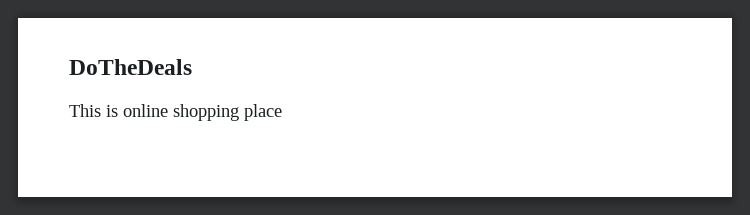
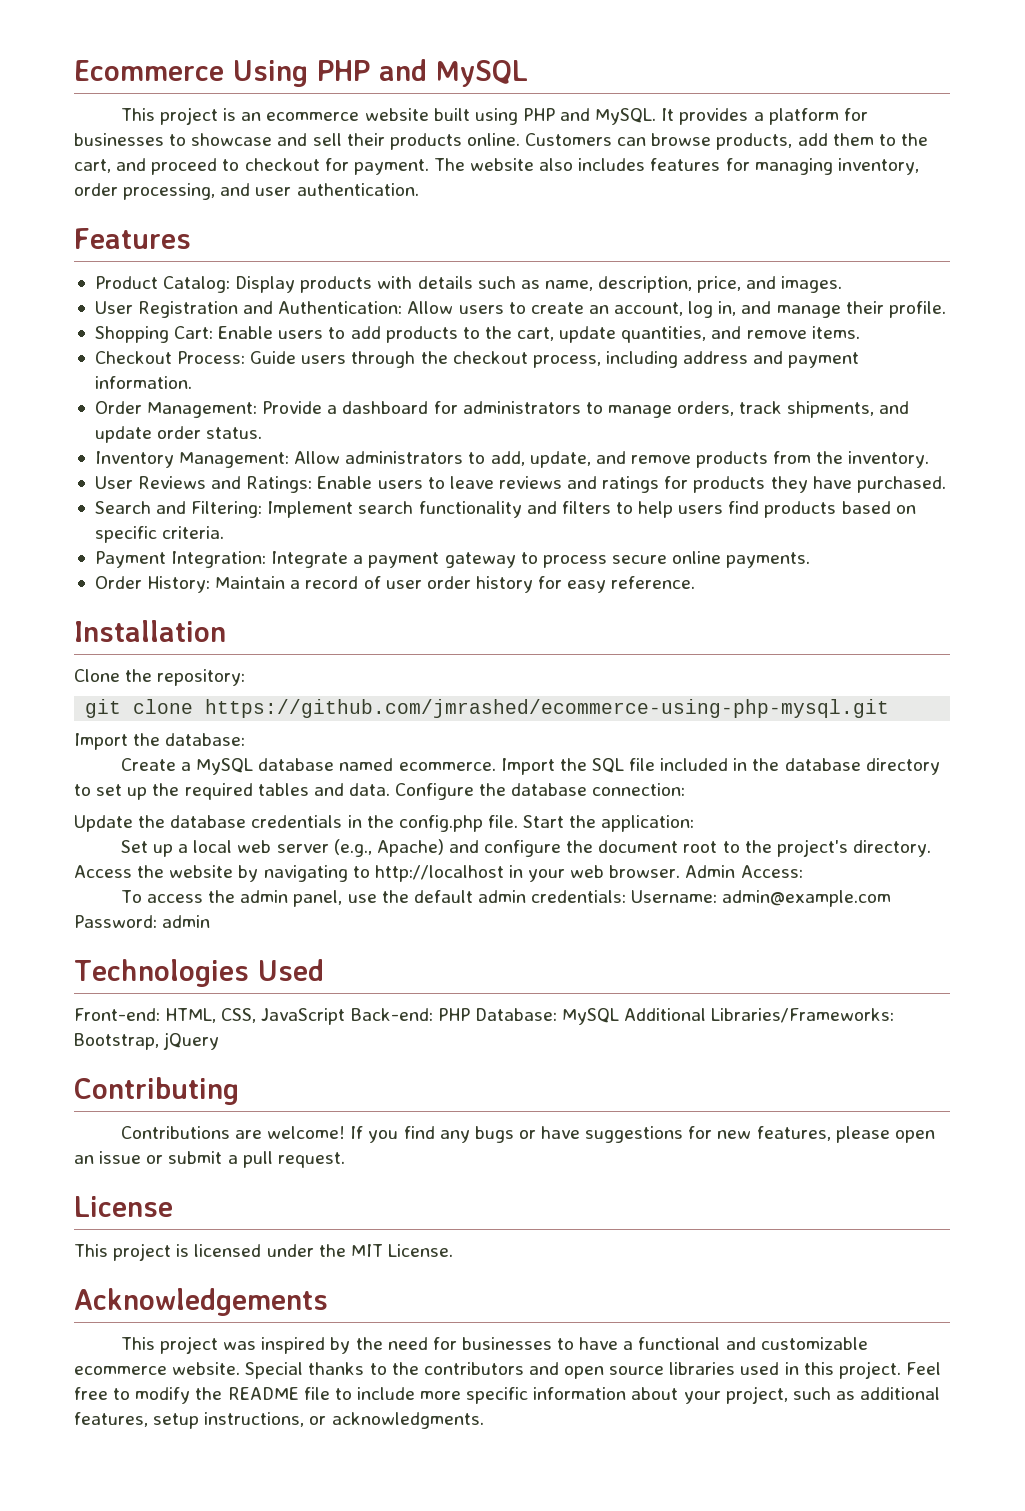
[69,59,192,75] [69,104,282,121] DoTheDeals // This is online shopping place -> [74,59,528,87] [120,107,868,125] [74,133,928,150] [74,158,919,175] [74,183,419,200] [74,228,191,249] [94,276,843,293] [94,301,946,318] [94,326,860,343] [94,351,860,368] [94,376,192,389] [94,401,910,418] [94,426,263,443] [94,451,930,468] [94,476,946,493] [94,501,916,518] [94,526,225,543] [94,551,811,568] [94,576,696,593] [74,620,226,642] [74,669,246,686] [85,699,890,718] [74,733,246,750] [120,758,940,775] [74,783,686,800] [74,815,695,832] [120,839,931,857] [74,865,803,882] [120,890,892,907] [74,915,211,928] [74,959,324,987] [74,1008,895,1025] [74,1032,220,1050] [74,1077,239,1105] [120,1126,935,1143] [74,1151,345,1168] [74,1196,173,1217] [74,1243,453,1261] [74,1288,328,1316] [120,1336,868,1354] [74,1361,941,1379] [74,1386,941,1404] [74,1412,484,1429] Ecommerce Using PHP and MySQL // This project is an ecommerce website built using PHP and MySQL. It provides a platform for businesses to showcase and sell their products online. Customers can browse products, add them to the cart, and proceed to checkout for payment. The website also includes features for managing inventory, order processing, and user authentication. // Features // Product Catalog: Display products with details such as name, description, price, and images. // User Registration and Authentication: Allow users to create an account, log in, and manage their profile. // Shopping Cart: Enable users to add products to the cart, update quantities, and remove items. // Checkout Process: Guide users through the checkout process, including address and payment information. // Order Management: Provide a dashboard for administrators to manage orders, track shipments, and update order status. // Inventory Management: Allow administrators to add, update, and remove products from the inventory. // User Reviews and Ratings: Enable users to leave reviews and ratings for products they have purchased. // Search and Filtering: Implement search functionality and filters to help users find products based on specific criteria. // Payment Integration: Integrate a payment gateway to process secure online payments. // Order History: Maintain a record of user order history for easy reference. // Installation // Clone the repository: // git clone https://github.com/jmrashed/ecommerce-using-php-mysql.git // Import the database: // Create a MySQL database named ecommerce. Import the SQL file included in the database directory to set up the required tables and data. Configure the database connection: // Update the database credentials in the config.php file. Start the application: // Set up a local web server (e.g., Apache) and configure the document root to the project's directory. Access the website by navigating to http://localhost in your web browser. Admin Access: // To access the admin panel, use the default admin credentials: Username: admin@example.com Password: admin // Technologies Used // Front-end: HTML, CSS, JavaScript Back-end: PHP Database: MySQL Additional Libraries/Frameworks: Bootstrap, jQuery // Contributing // Contributions are welcome! If you find any bugs or have suggestions for new features, please open an issue or submit a pull request. // License // This project is licensed under the MIT License. // Acknowledgements // This project was inspired by the need for businesses to have a functional and customizable ecommerce website. Special thanks to the contributors and open source libraries used in this project. Feel free to modify the README file to include more specific information about your project, such as additional features, setup instructions, or acknowledgments.

